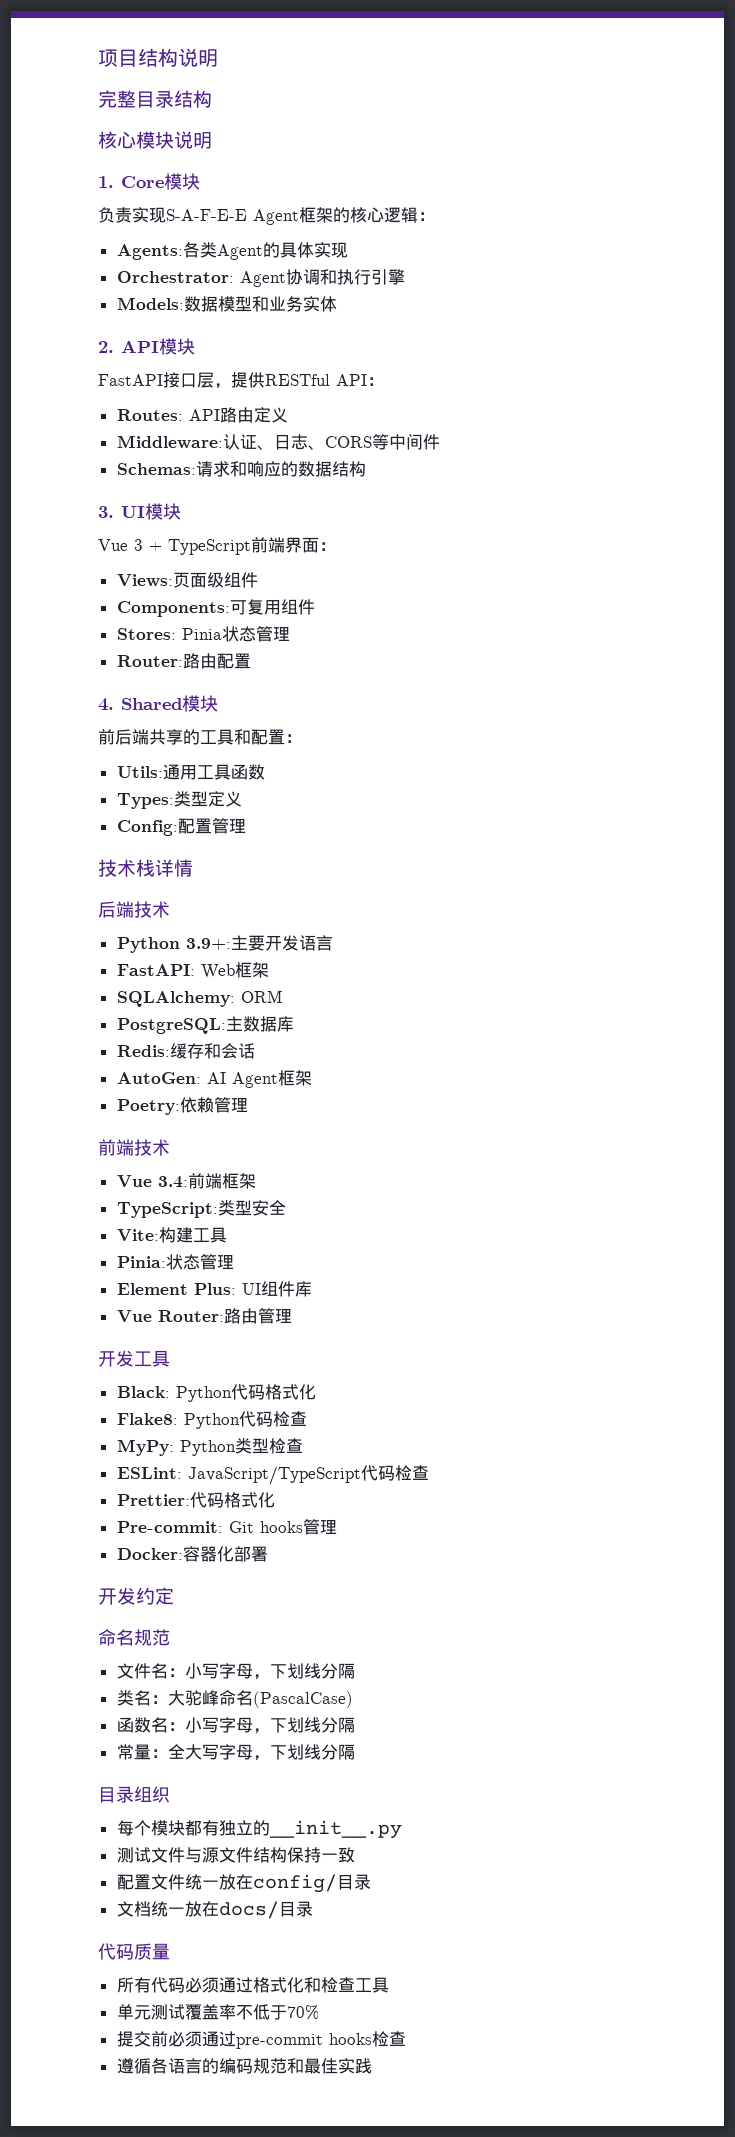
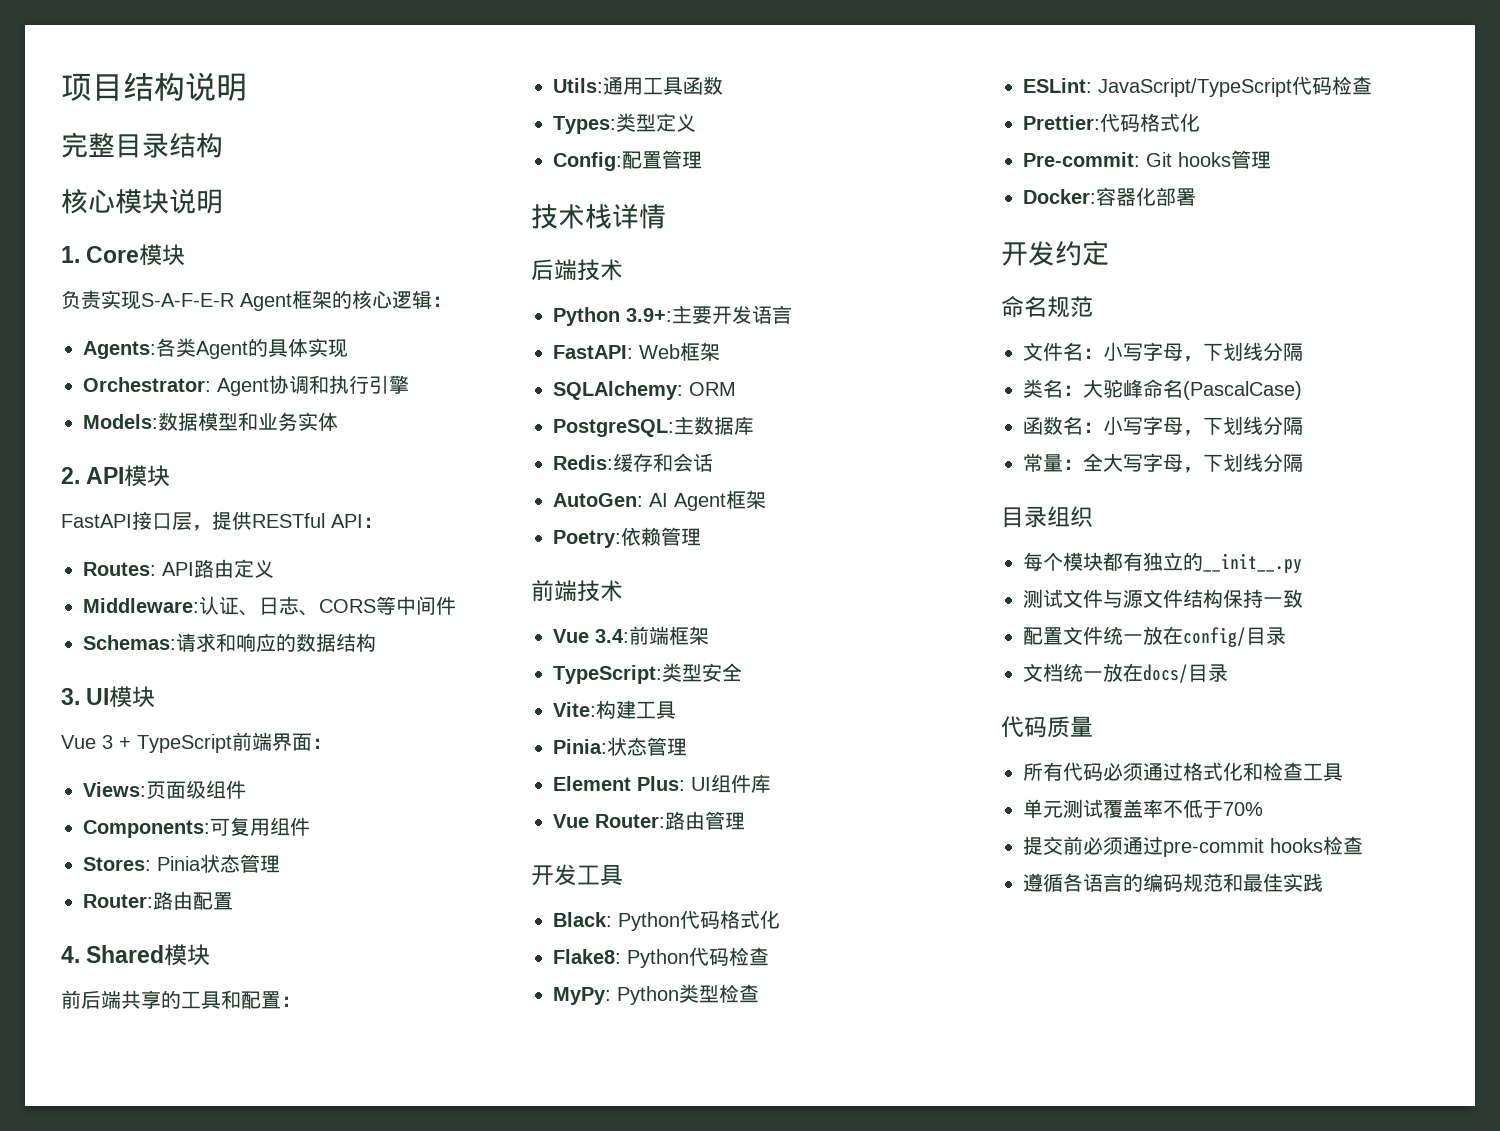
[166,209,247,221] S-A-F-E-E -> [141,293,234,307] S-A-F-E-R

